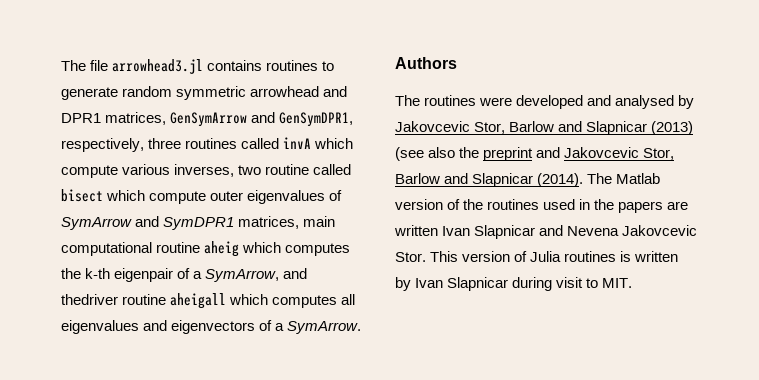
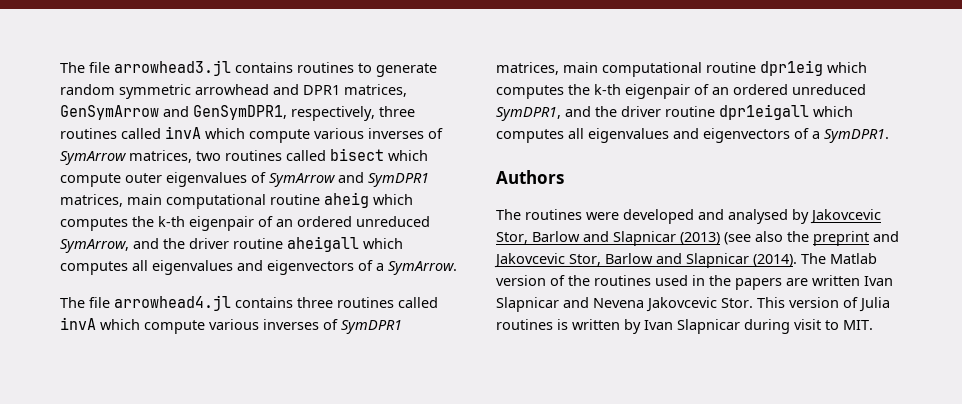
[174,164,310,177] inverses, two routine -> [368,128,443,139] [60,150,282,165] inverses of SymArrow matrices, two routines
[193,268,308,282] [61,294,118,305] a SymArrow, and thedriver -> [276,216,430,227] [60,238,229,253] an ordered unreduced SymArrow, and the driver
(362, 327) none -> [60,295,438,311] [60,317,402,334] [496,60,867,77] [496,84,866,99] [496,104,853,121] [496,128,889,143] // The file arrowhead4.jl contains three routines called invA which compute various inverses of SymDPR1 matrices, main computational routine dpr1eig which computes the k-th eigenpair of an ordered unreduced SymDPR1, and the driver routine dpr1eigall which computes all eigenvalues and eigenvectors of a SymDPR1.

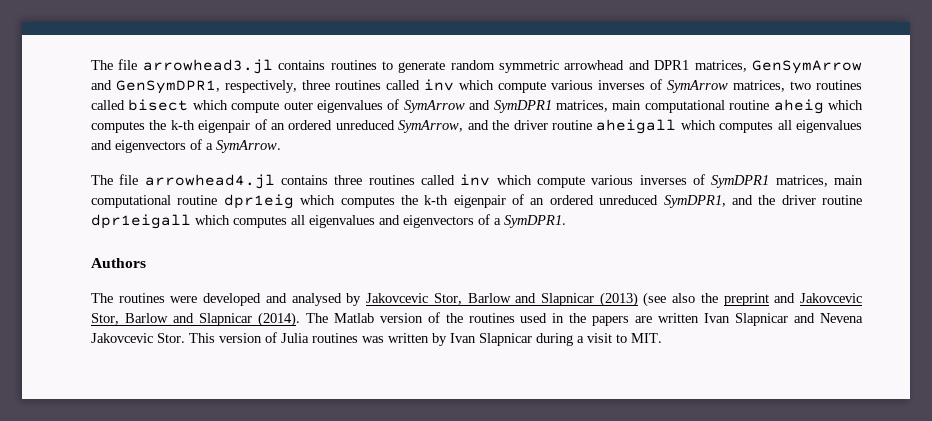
[165,126,201,139] invA -> [424,79,454,91] inv
[60,317,96,330] invA -> [460,174,491,186] inv
[557,319,568,330] is -> [362,336,384,343] was
(790, 326) none -> [577,336,584,343] a

